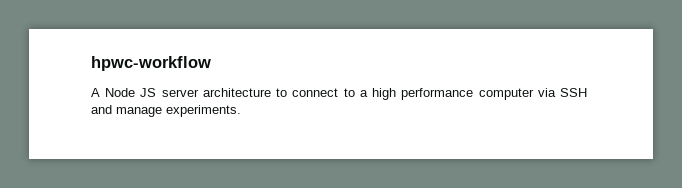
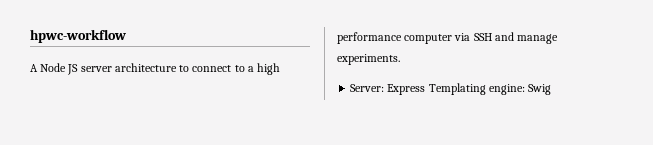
(241, 111) none -> [350,83,552,95] // Server: Express Templating engine: Swig

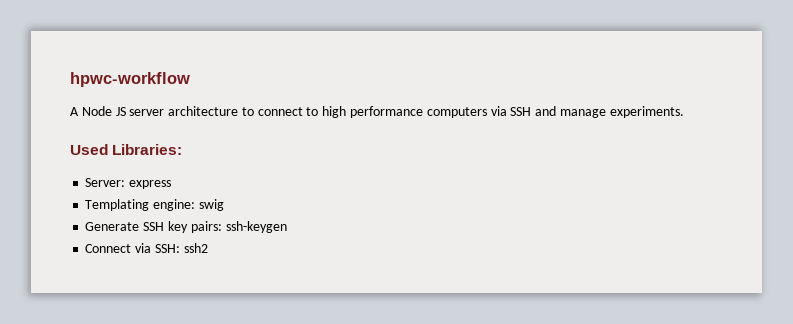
[247,66,254,72] a -> (319, 111) none
[404,34,453,44] computer -> [426,107,487,118] computers
(400, 59) none -> [70,144,183,155] // Used Libraries:
[387,84,426,95] Express -> [129,180,172,189] express //
[528,84,552,95] Swig -> [198,199,224,211] [85,221,287,233] [85,243,208,253] swig // Generate SSH key pairs: ssh-keygen // Connect via SSH: ssh2

